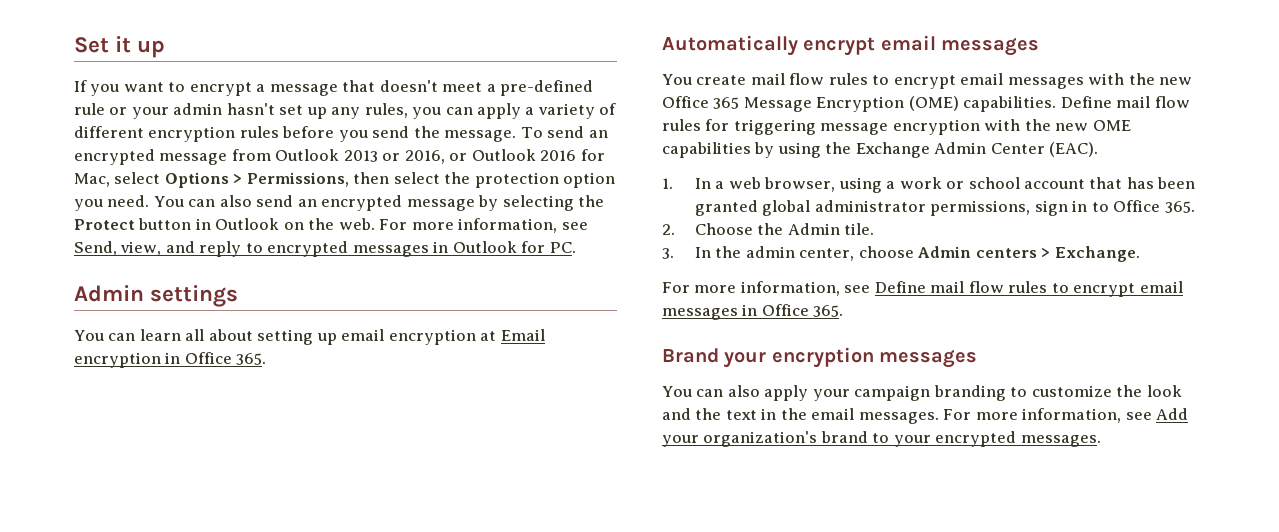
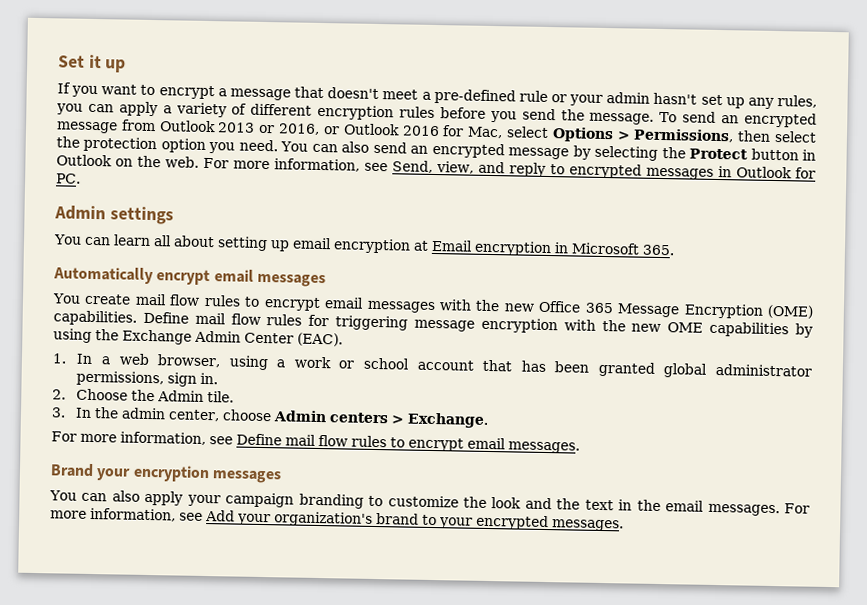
[184,352,232,364] Office -> [570,242,640,255] Microsoft
[1072,200,1195,213] in to Office 365. -> [200,372,219,385] in.
[662,304,844,320] messages in Office 365. -> [508,441,580,454] messages.

